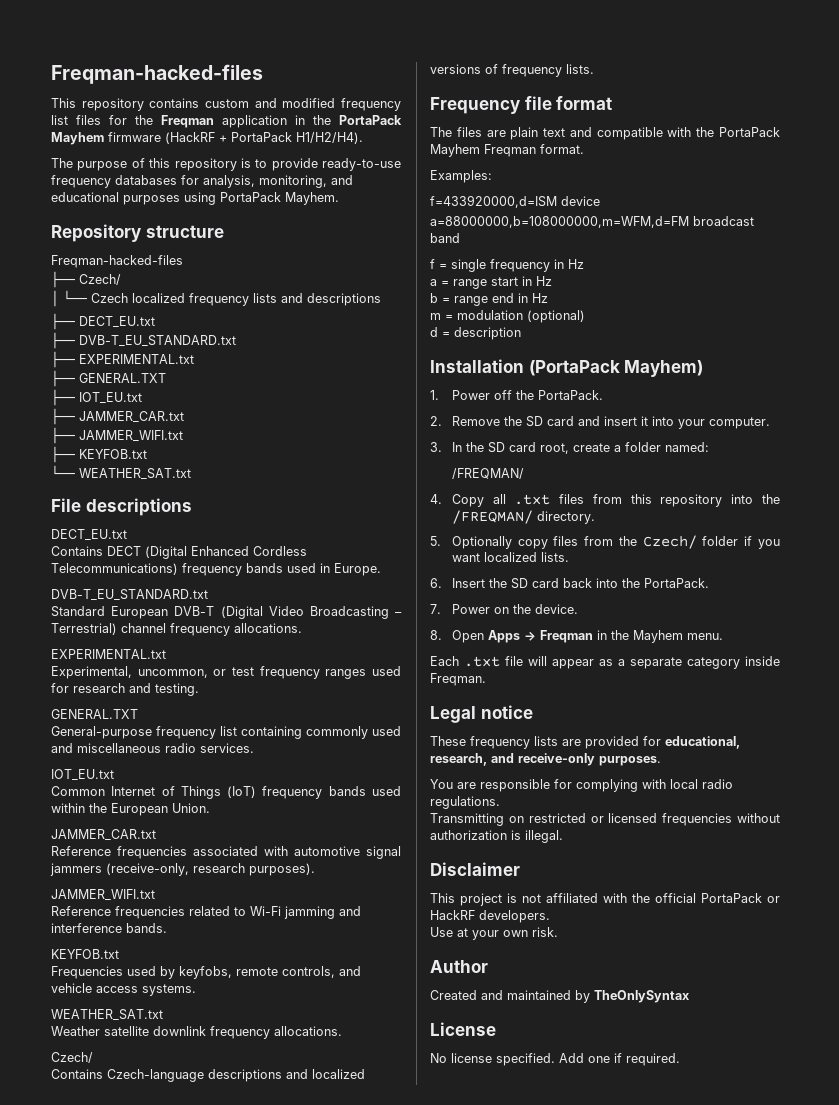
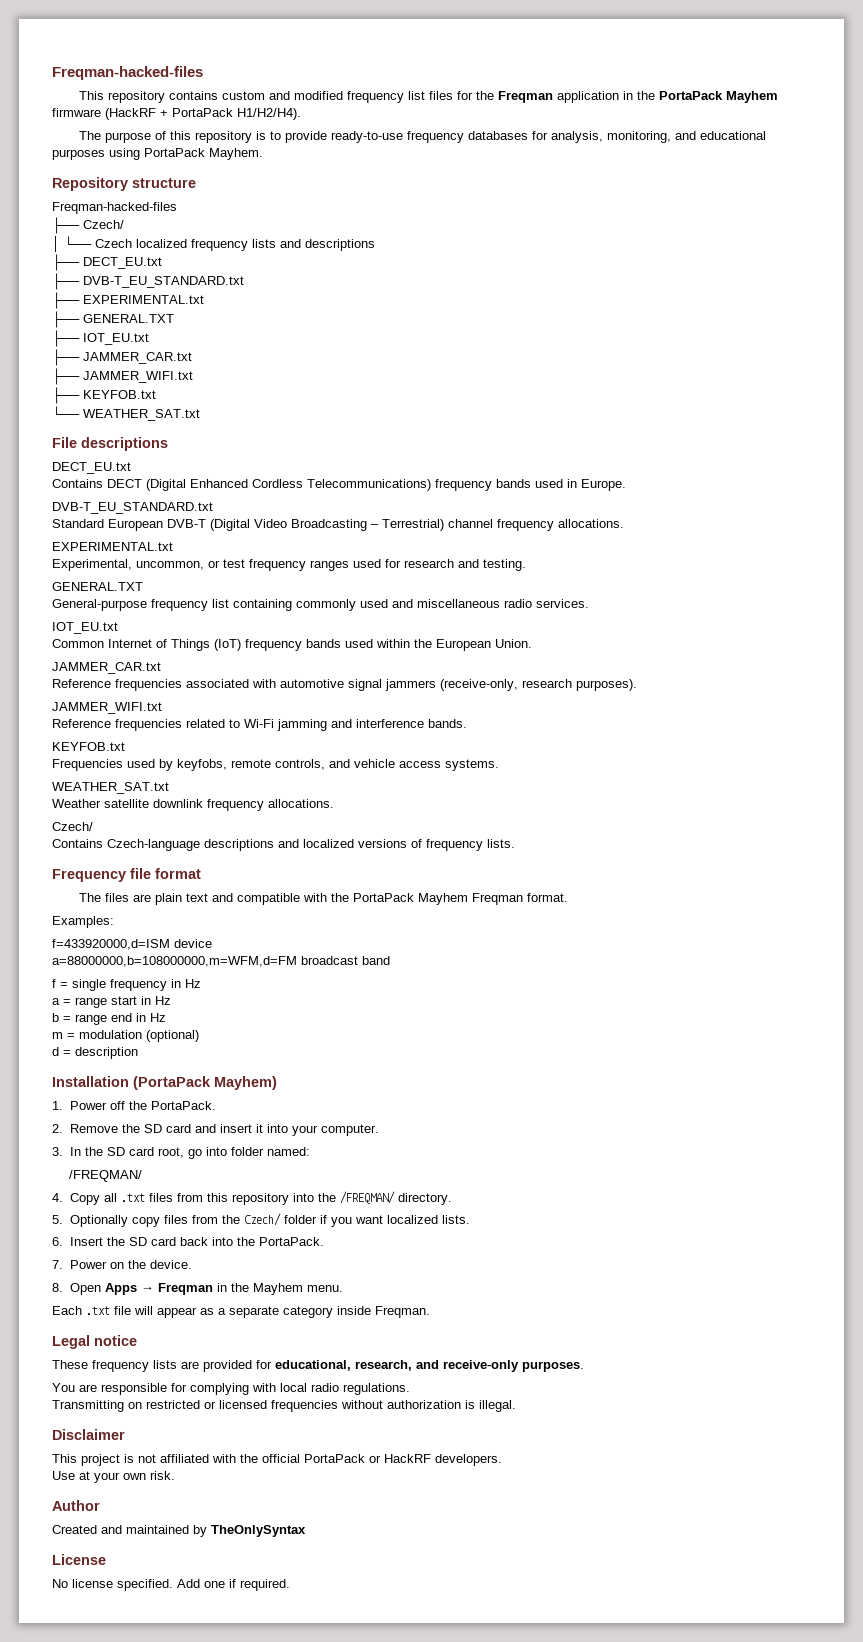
[572,443,621,452] create a -> [187,1147,227,1159] go into

